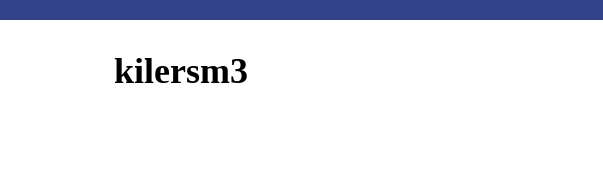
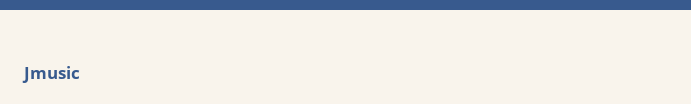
[114,58,248,83] kilersm3 -> [22,66,80,83] Jmusic

